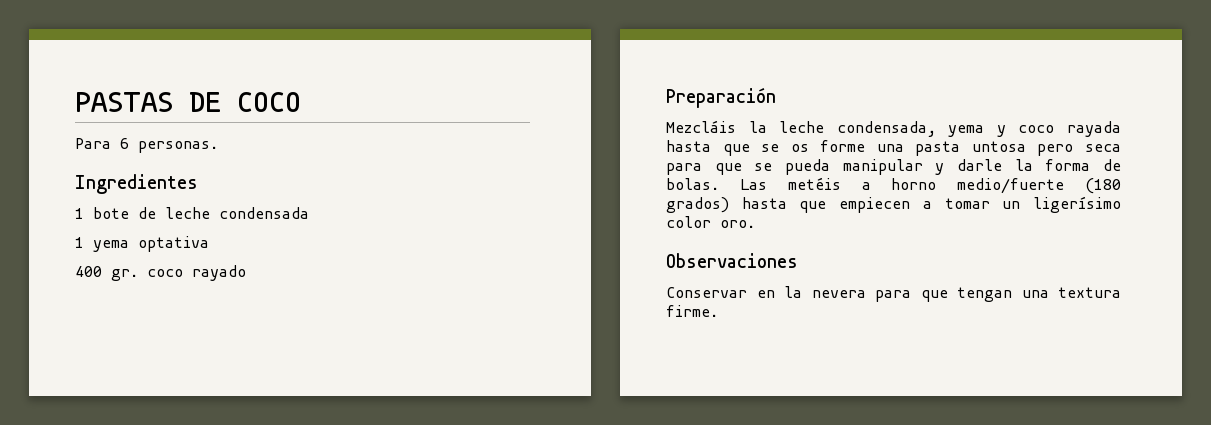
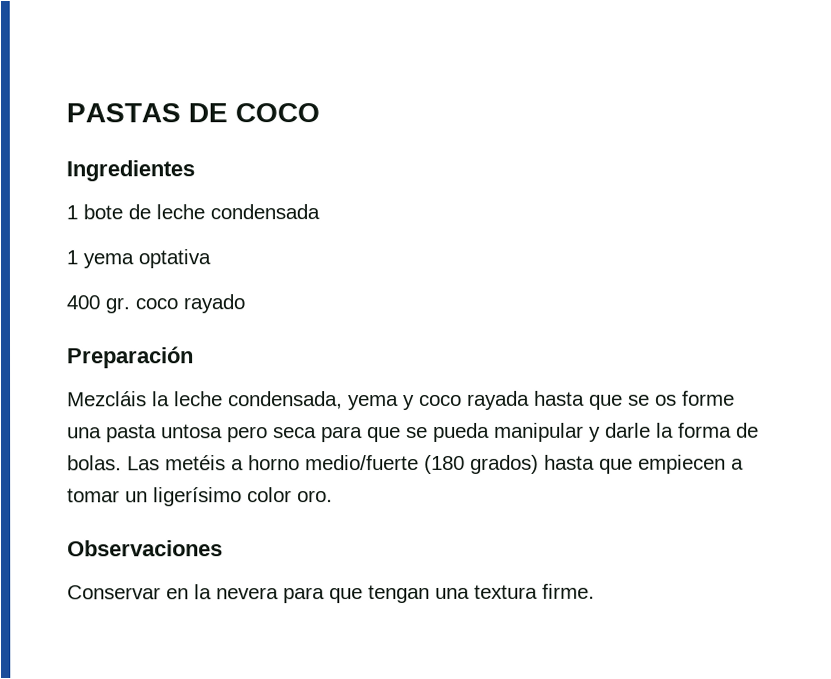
[75,138,218,153] // Para 6 personas. -> (320, 113) none

